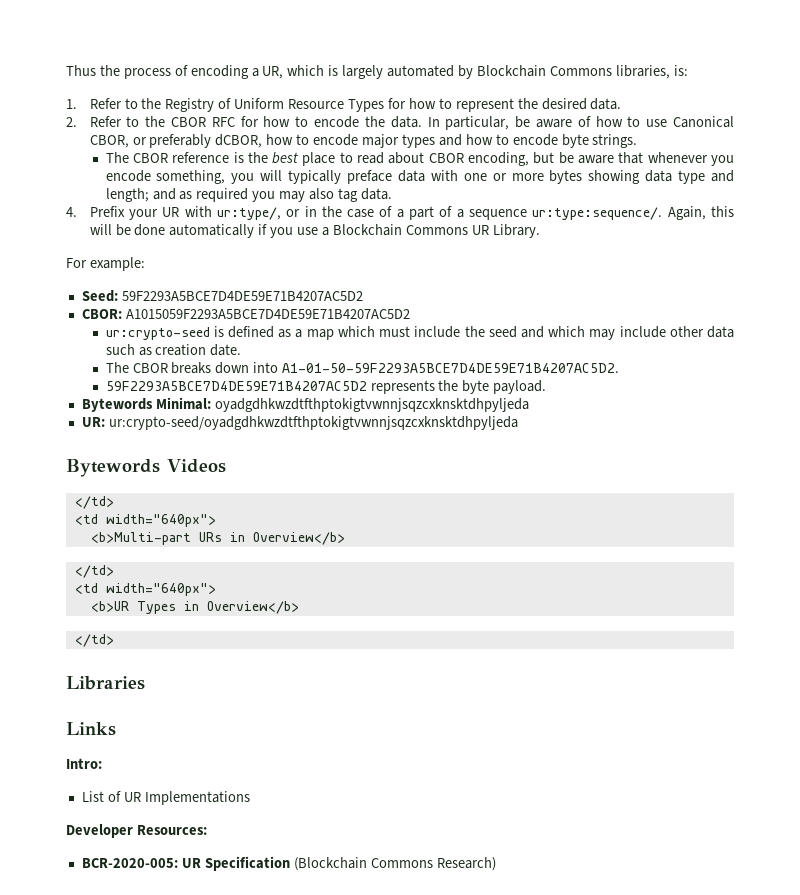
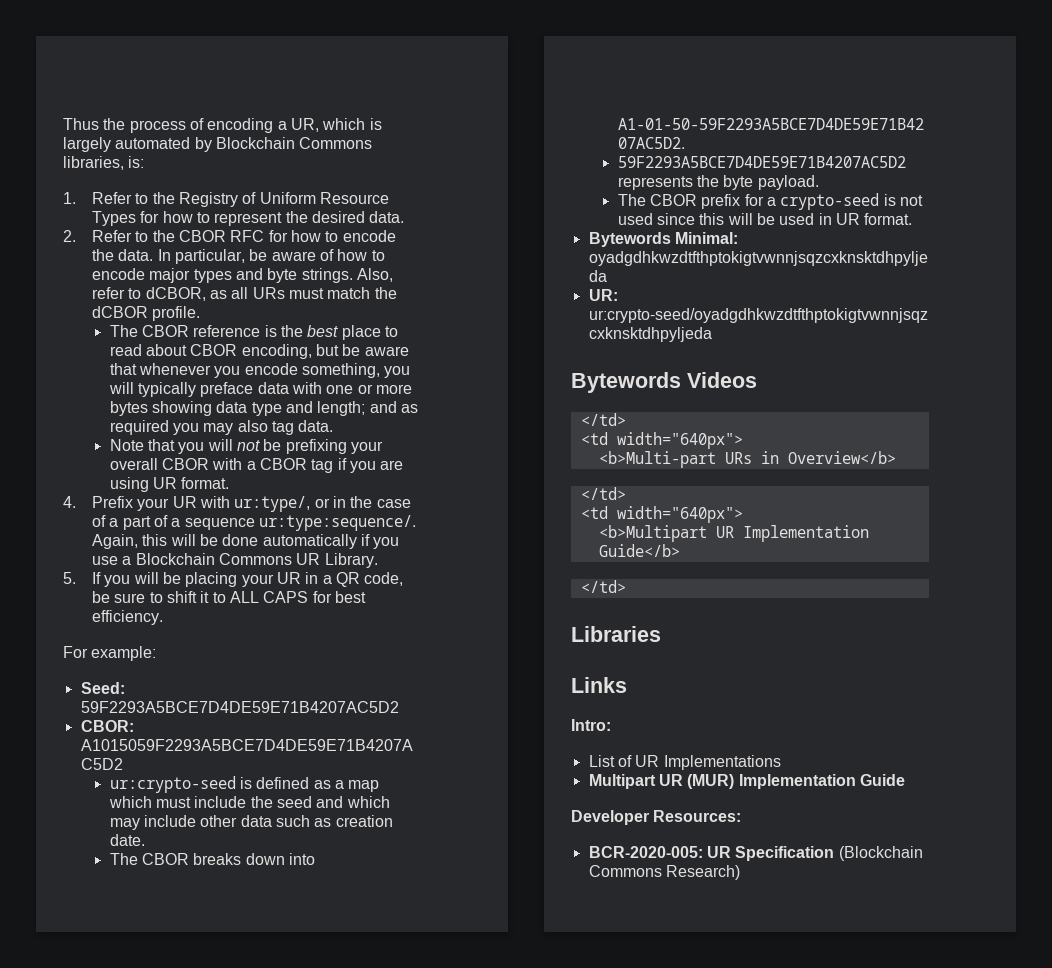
[646,116,734,128] [89,134,310,148] use Canonical CBOR, or preferably dCBOR, how to -> (385, 255) none
[465,134,558,146] how to encode -> (263, 274) none
(638, 141) none -> [356,268,393,282] [92,287,397,301] [92,306,201,321] Also, refer to dCBOR, as all URs must match the dCBOR profile.
(392, 194) none -> [109,439,383,454] [109,458,404,473] [109,477,230,492] // Note that you will not be prefixing your overall CBOR with a CBOR tag if you are using UR format.
(540, 231) none -> [63,572,404,587] [92,591,366,603] [92,610,164,625] // 5. If you will be placing your UR in a QR code, be sure to shift it to ALL CAPS for best efficiency.
(547, 387) none -> [617,193,923,210] [617,213,913,225] // The CBOR prefix for a crypto-seed is not used since this will be used in UR format.
[90,601,299,614] <b>UR Types in Overview</b> -> [598,525,869,542] [598,544,680,557] <b>Multipart UR Implementation Guide</b>
(250, 798) none -> [588,774,905,789] // Multipart UR (MUR) Implementation Guide

